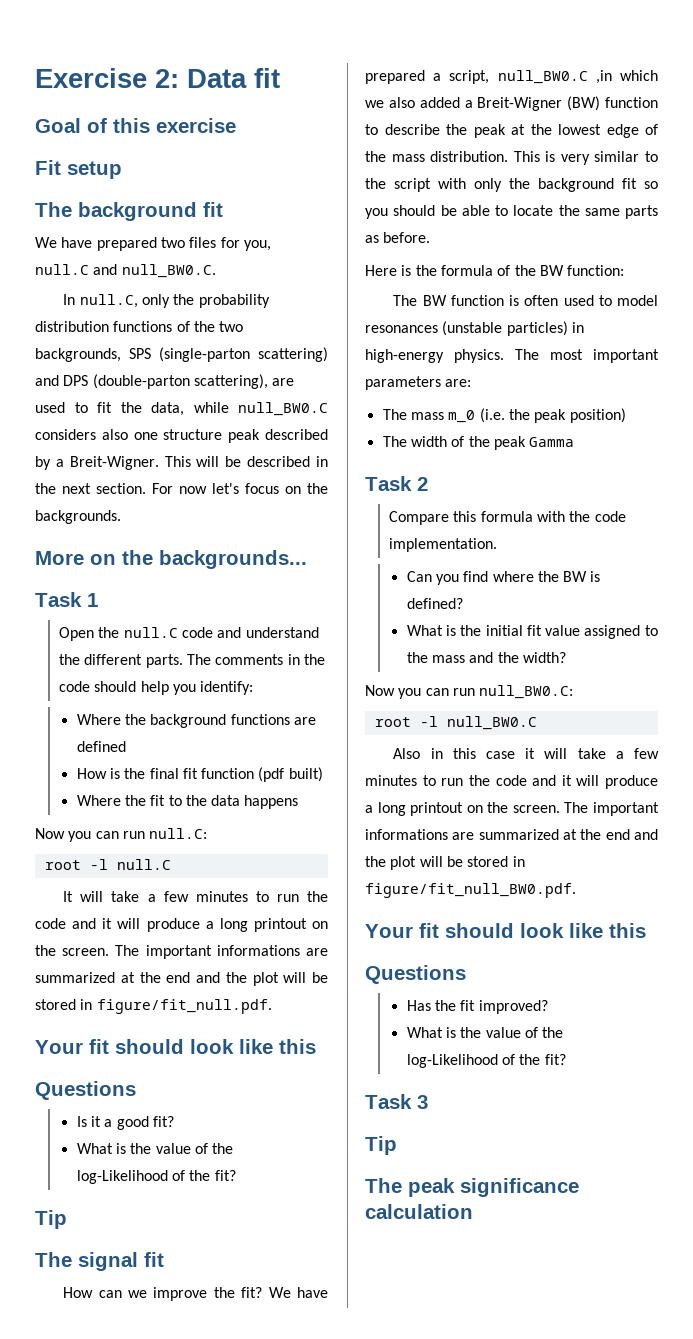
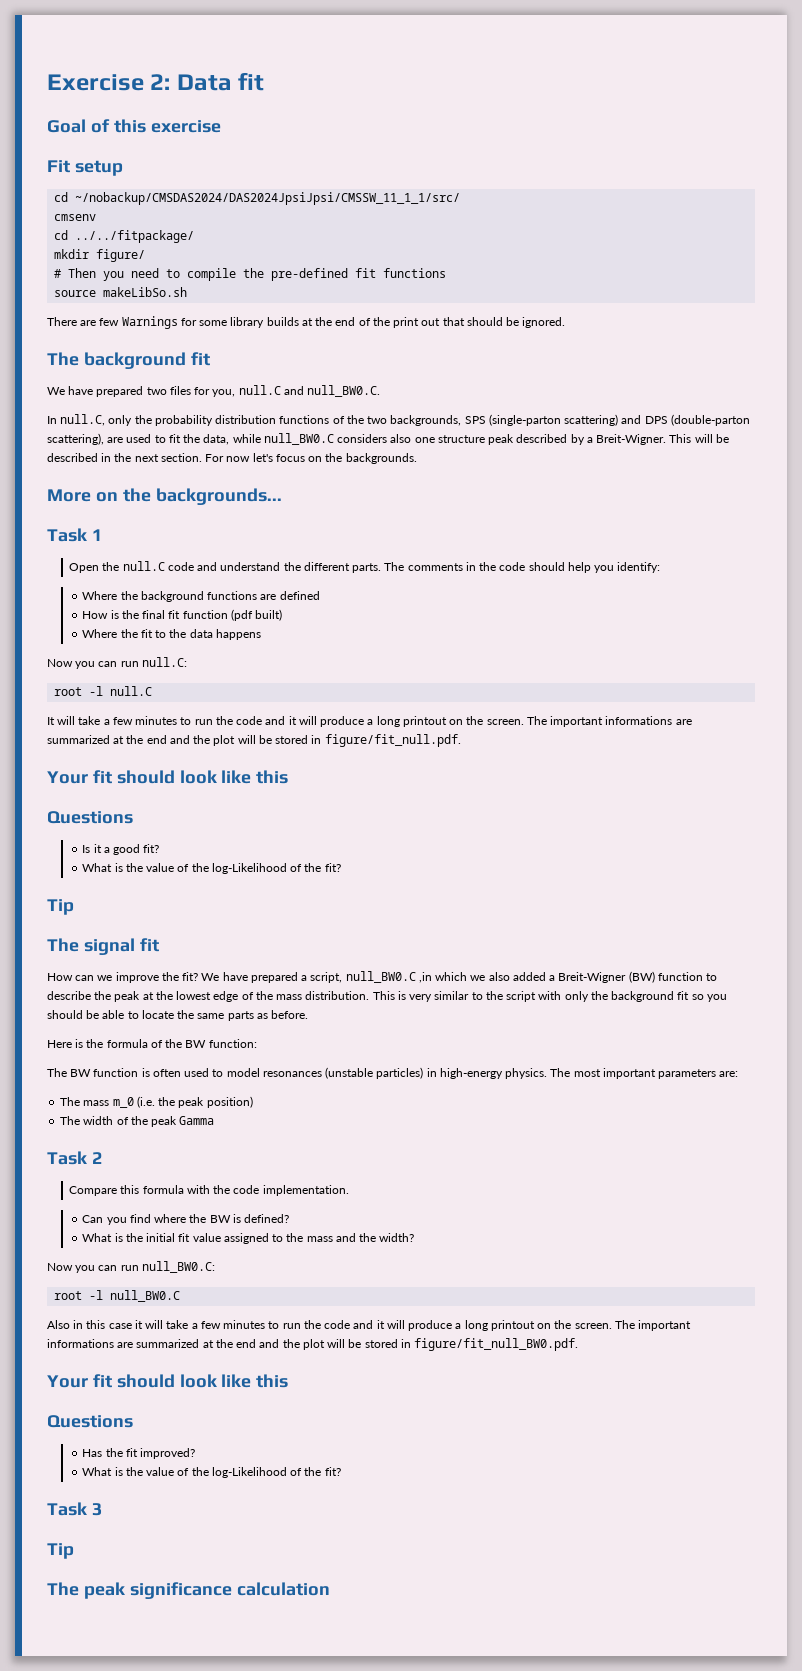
(122, 170) none -> [54,192,461,205] [54,214,97,221] [54,230,195,243] [54,249,146,262] [54,268,447,281] [54,287,188,297] [47,316,566,329] // cd ~/nobackup/CMSDAS2024/DAS2024JpsiJpsi/CMSSW_11_1_1/src/ // cmsenv // cd ../../fitpackage/ // mkdir figure/ // # Then you need to compile the pre-defined fit functions // source makeLibSo.sh // There are few Warnings for some library builds at the end of the print out that should be ignored.

